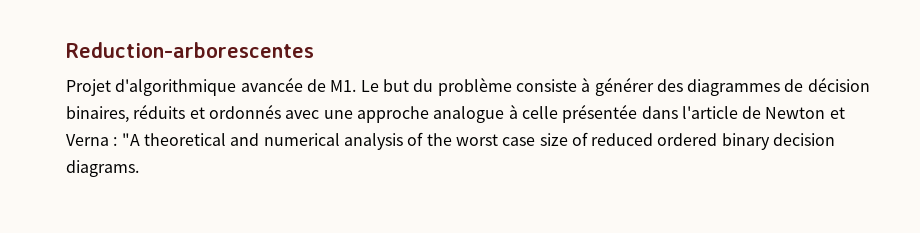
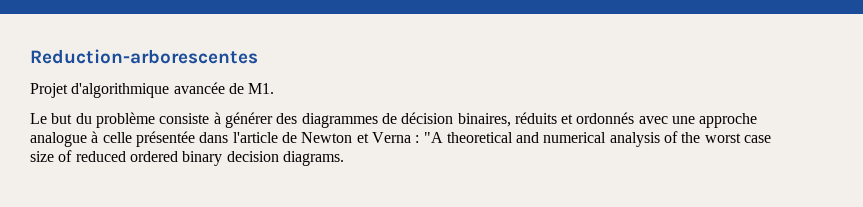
(357, 86) none -> (275, 88) //

